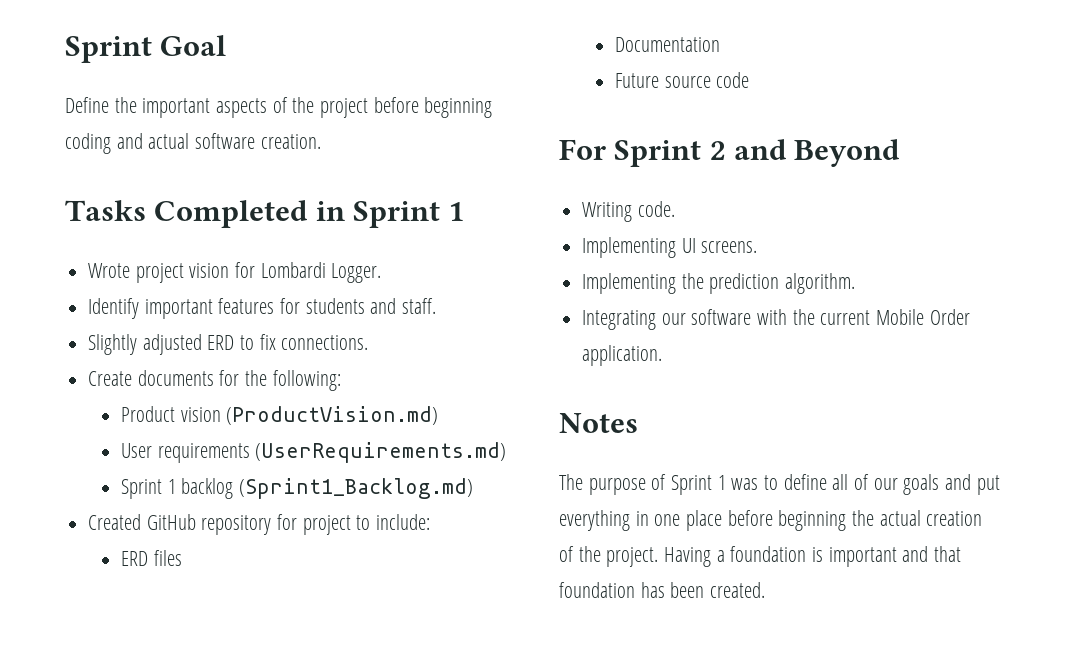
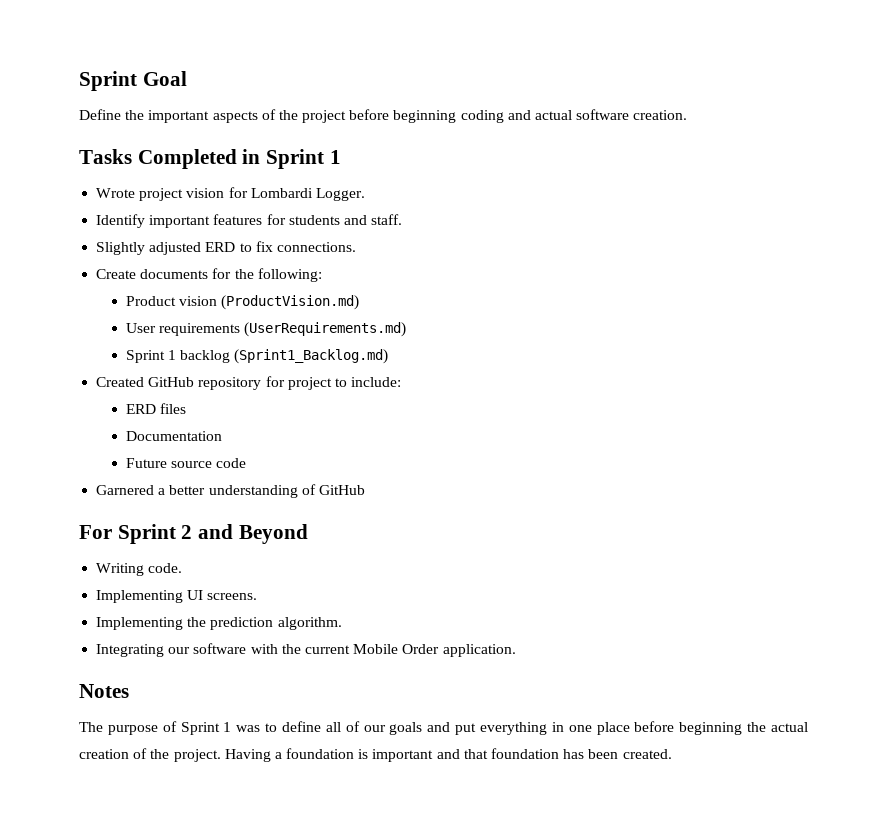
(750, 80) none -> [96,484,365,498] // Garnered a better understanding of GitHub

